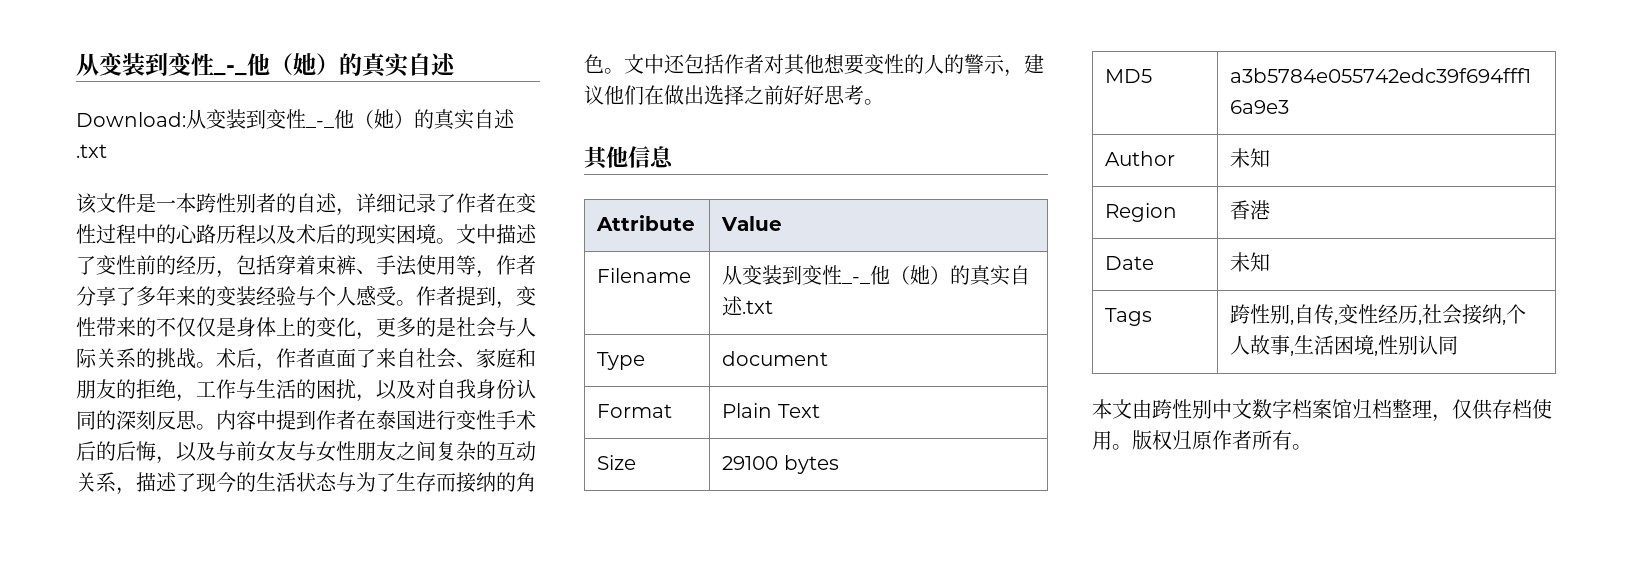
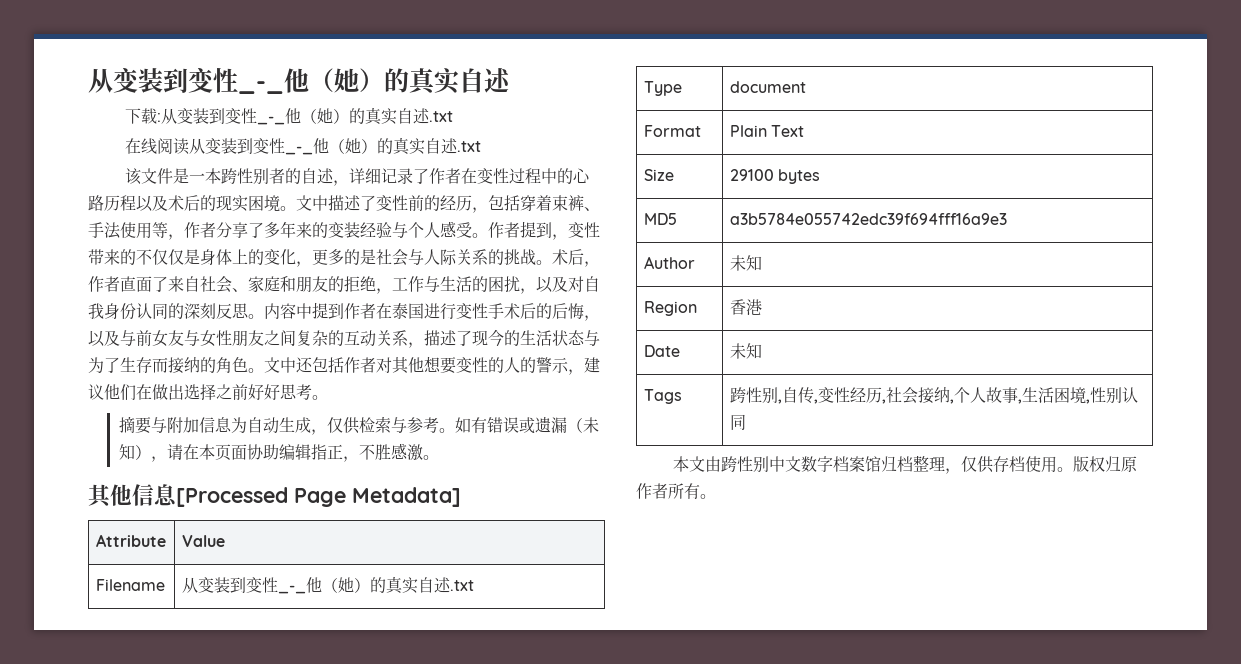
[76,112,186,127] Download: -> [125,107,454,125] [125,138,190,155] 下载:从变装到变性_-_他（她）的真实自述.txt // 在线阅读
(884, 102) none -> [118,416,599,435] [118,443,439,462] // 摘要与附加信息为自动生成，仅供检索与参考。如有错误或遗漏（未知），请在本页面协助编辑指正，不胜感激。
(674, 157) none -> [176,487,461,507] [Processed Page Metadata]

